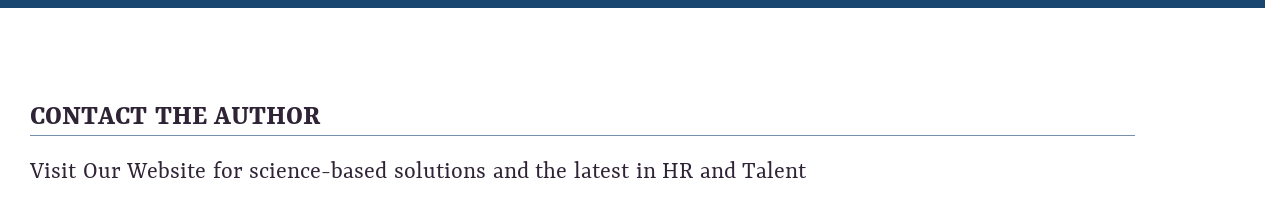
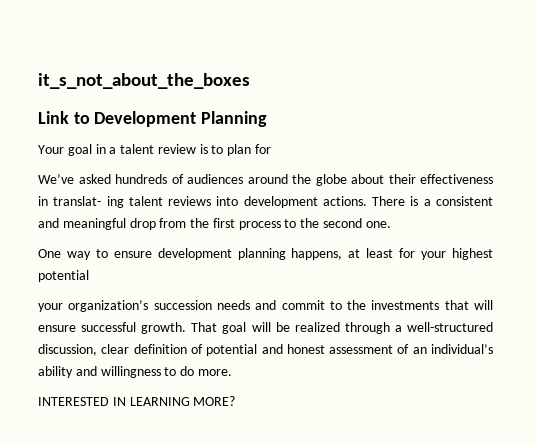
[30,107,322,124] [29,161,808,178] CONTACT THE AUTHOR // Visit Our Website for science-based solutions and the latest in HR and Talent -> [38,73,250,89] [38,111,268,127] [38,144,272,156] [38,174,493,186] [38,196,493,208] [38,218,391,230] [38,248,493,260] [38,270,89,282] [38,300,494,312] [38,322,494,334] [38,344,494,356] [38,366,232,378] [38,396,236,406] it_s_not_about_the_boxes // Link to Development Planning // Your goal in a talent review is to plan for // We’ve asked hundreds of audiences around the globe about their effectiveness in translat- ing talent reviews into development actions. There is a consistent and meaningful drop from the first process to the second one. // One way to ensure development planning happens, at least for your highest potential // your organization’s succession needs and commit to the investments that will ensure successful growth. That goal will be realized through a well-structured discussion, clear definition of potential and honest assessment of an individual’s ability and willingness to do more. // INTERESTED IN LEARNING MORE?

